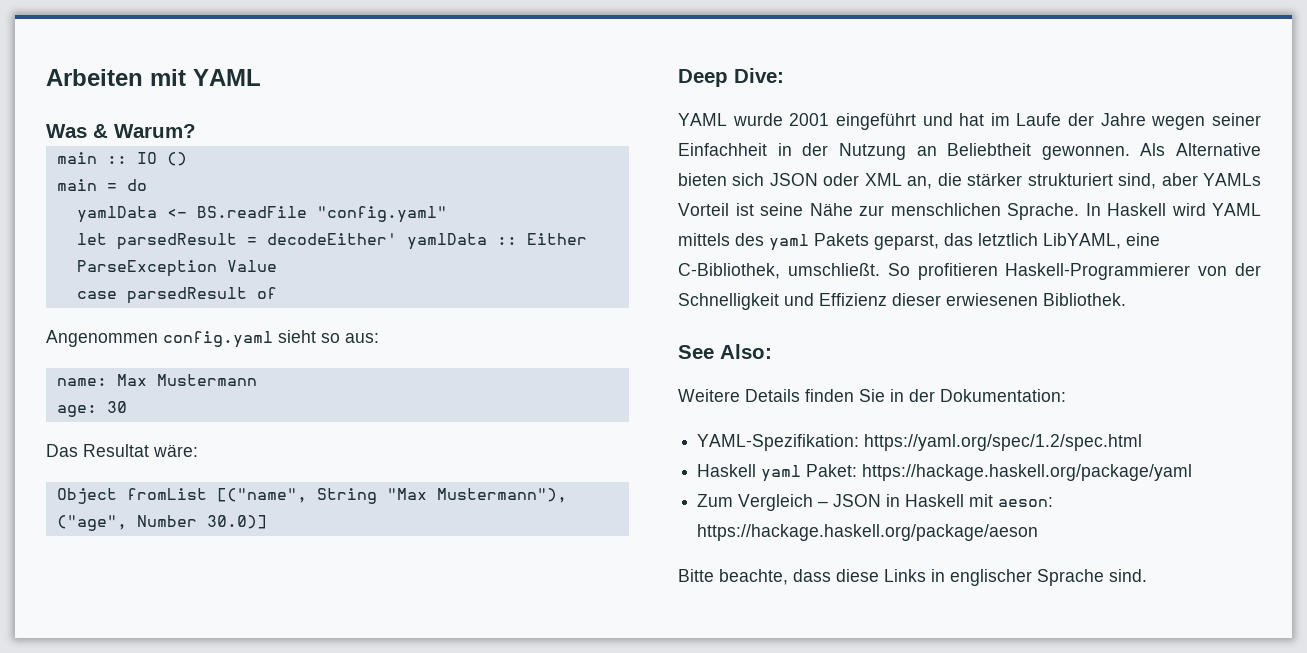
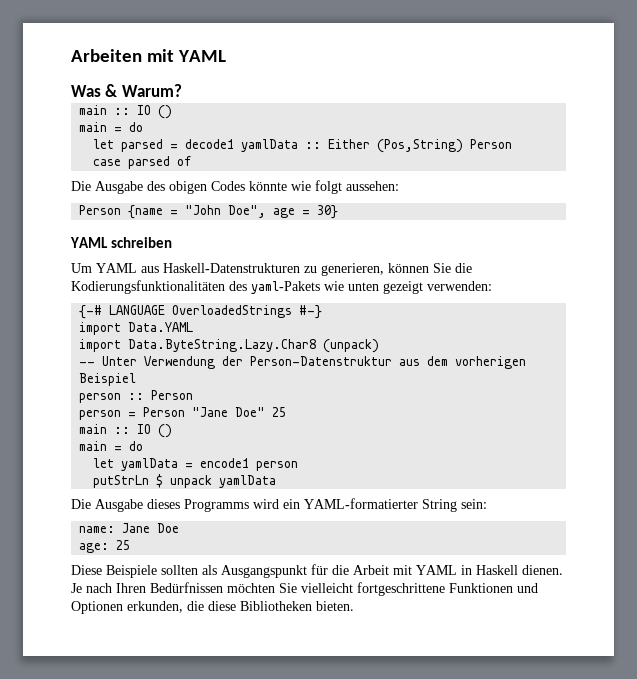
[76,206,447,223] [76,233,397,250] yamlData <- BS.readFile "config.yaml" // let parsedResult = decodeEither' -> [93,139,235,152] let parsed = decode1
[76,260,277,277] ParseException Value -> [377,139,513,153] (Pos,String) Person
[126,287,247,304] parsedResult -> [128,156,171,169] parsed
[46,330,379,348] Angenommen config.yaml sieht so aus: -> [71,180,399,194] [79,205,339,219] [70,237,173,248] [71,263,472,276] [71,280,492,294] [79,305,323,319] [79,322,194,335] [79,339,380,353] [79,356,527,369] [79,373,137,386] [79,390,194,403] [79,407,287,420] [79,424,173,438] [79,441,144,451] [93,458,299,471] [93,474,277,488] [71,498,487,512] Die Ausgabe des obigen Codes könnte wie folgt aussehen: // Person {name = "John Doe", age = 30} // YAML schreiben // Um YAML aus Haskell-Datenstrukturen zu generieren, können Sie die Kodierungsfunktionalitäten des yaml-Pakets wie unten gezeigt verwenden: // {-# LANGUAGE OverloadedStrings #-} // import Data.YAML // import Data.ByteString.Lazy.Char8 (unpack) // -- Unter Verwendung der Person-Datenstruktur aus dem vorherigen Beispiel // person :: Person // person = Person "Jane Doe" 25 // main :: IO () // main = do // let yamlData = encode1 person // putStrLn $ unpack yamlData // Die Ausgabe dieses Programms wird ein YAML-formatierter String sein:
[116,374,257,386] Max Mustermann -> [122,523,180,533] Jane Doe
[106,401,127,413] [46,444,198,457] [56,488,567,504] [56,515,267,531] [678,68,784,87] [678,113,1261,130] [678,143,1261,160] [678,173,1261,189] [678,203,1261,220] [678,233,1160,251] [678,263,1261,280] [678,293,1126,310] [678,344,772,359] [678,389,1066,402] [697,434,1143,451] [697,464,1193,482] [697,494,1054,511] [697,524,1039,541] [678,569,1147,586] 30 // Das Resultat wäre: // Object fromList [("name", String "Max Mustermann"), ("age", Number 30.0)] // Deep Dive: // YAML wurde 2001 eingeführt und hat im Laufe der Jahre wegen seiner Einfachheit in der Nutzung an Beliebtheit gewonnen. Als Alternative bieten sich JSON oder XML an, die stärker strukturiert sind, aber YAMLs Vorteil ist seine Nähe zur menschlichen Sprache. In Haskell wird YAML mittels des yaml Pakets geparst, das letztlich LibYAML, eine C-Bibliothek, umschließt. So profitieren Haskell-Programmierer von der Schnelligkeit und Effizienz dieser erwiesenen Bibliothek. // See Also: // Weitere Details finden Sie in der Dokumentation: // YAML-Spezifikation: https://yaml.org/spec/1.2/spec.html // Haskell yaml Paket: https://hackage.haskell.org/package/yaml // Zum Vergleich – JSON in Haskell mit aeson: https://hackage.haskell.org/package/aeson // Bitte beachte, dass diese Links in englischer Sprache sind. -> [116,540,131,550] [71,564,563,578] [71,582,538,596] [71,601,354,614] 25 // Diese Beispiele sollten als Ausgangspunkt für die Arbeit mit YAML in Haskell dienen. Je nach Ihren Bedürfnissen möchten Sie vielleicht fortgeschrittene Funktionen und Optionen erkunden, die diese Bibliotheken bieten.

